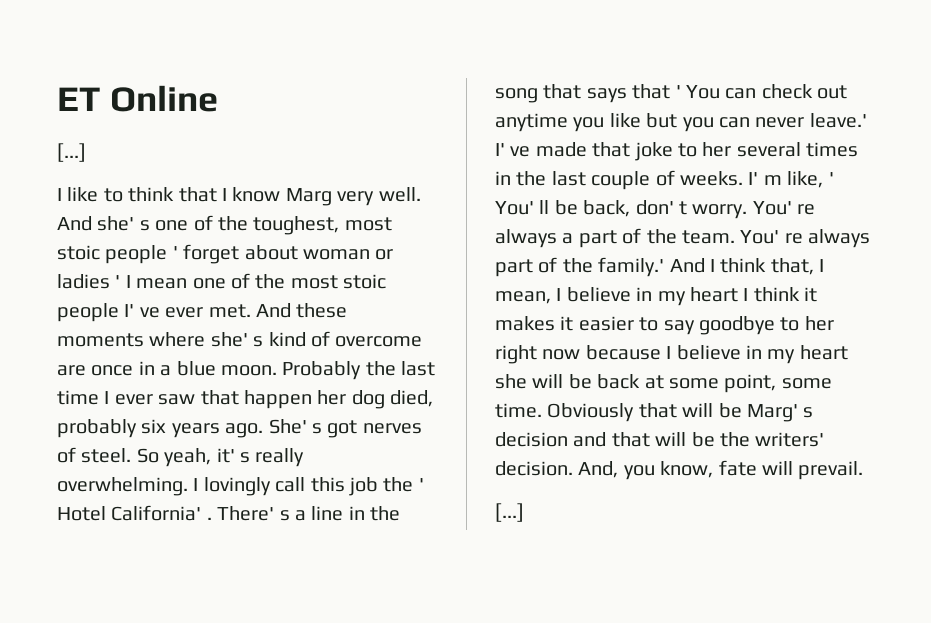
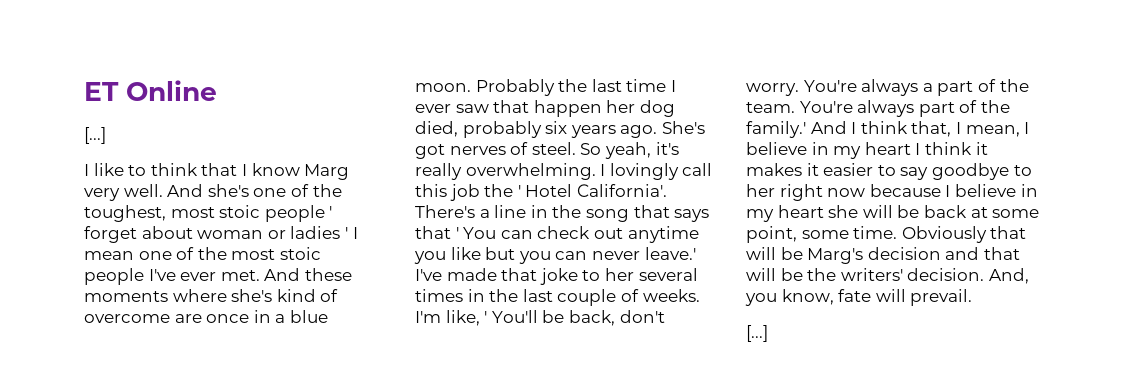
[97,216,150,231] she' s -> [207,184,249,197] she's
[124,304,160,318] I' ve -> [148,269,176,281] I've
[210,332,264,347] she' s -> [231,289,273,302] she's
[268,419,322,434] She' s -> [661,121,705,134] She's
[216,448,251,463] it' s -> [655,142,679,155] it's
[111,505,290,521] California' . There' s -> [576,184,667,197] [415,205,475,218] California'. There's
[495,143,531,157] I' ve -> [415,269,442,281] I've
[748,171,834,188] [495,200,816,219] I' m like, ' You' ll be back, don' t worry. You' re -> [415,310,665,326] [746,80,857,96] I'm like, ' You'll be back, don't worry. You're
[740,230,803,244] You' re -> [799,101,853,113] You're
[747,404,814,422] Marg' s -> [807,248,864,264] Marg's

